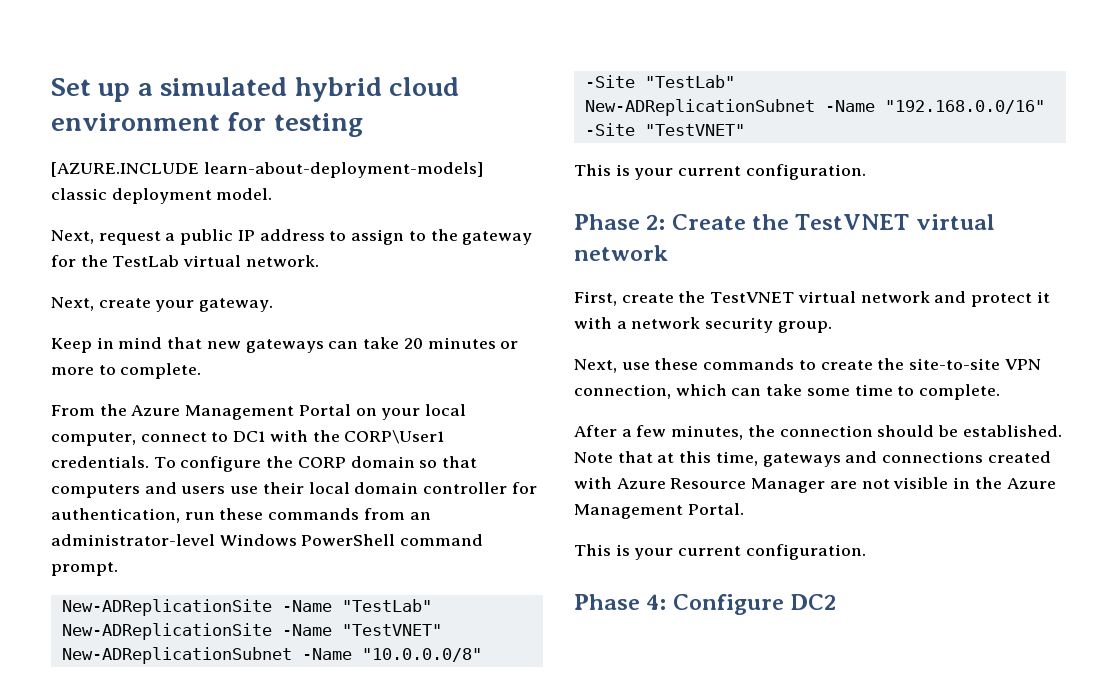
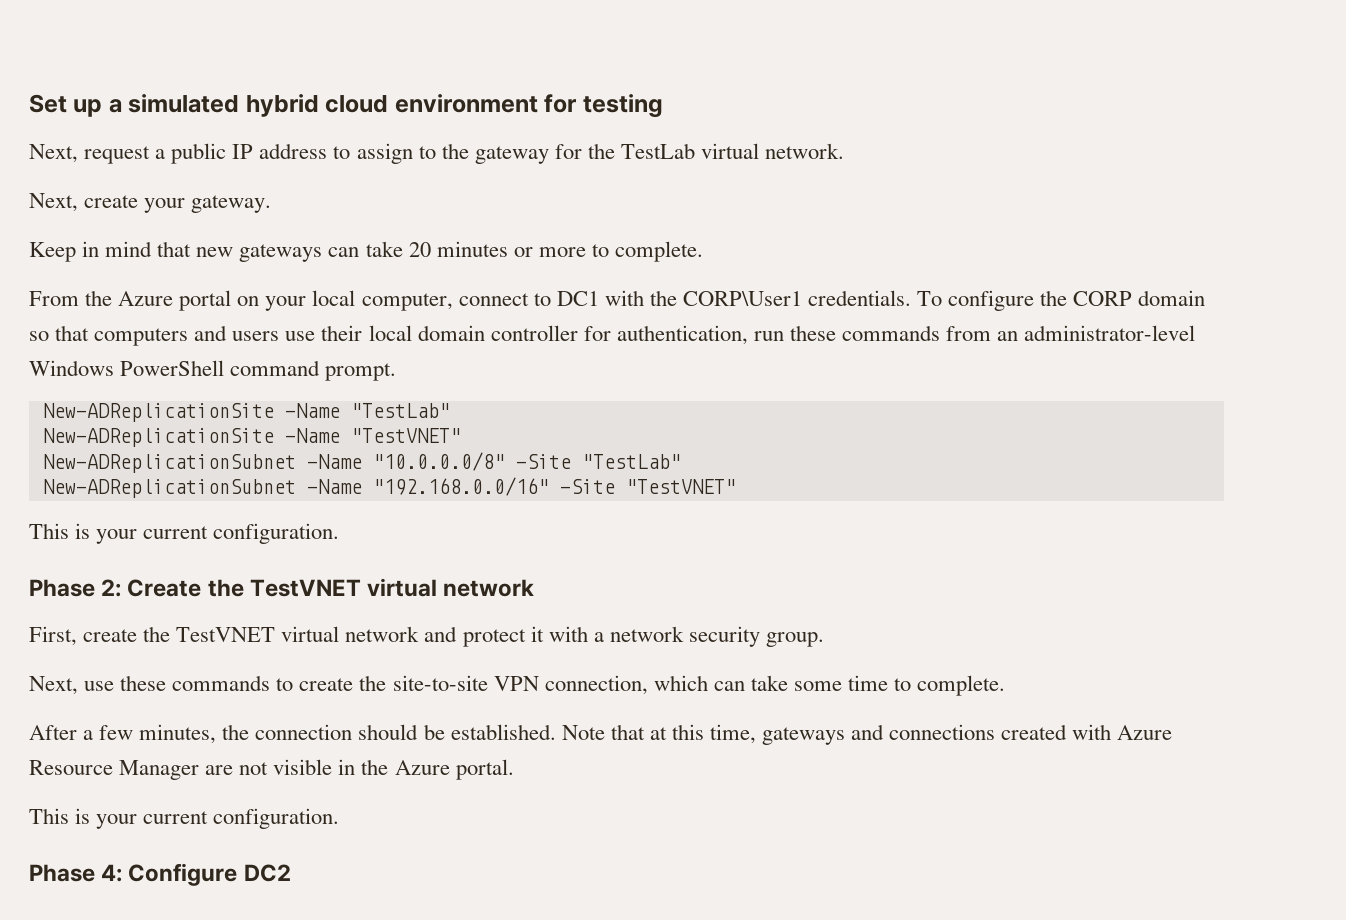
[51,162,483,178] [51,188,273,204] // [AZURE.INCLUDE learn-about-deployment-models] classic deployment model. -> (663, 106) none
[185,404,351,420] Management Portal -> [179,290,232,311] portal
[574,503,744,519] Management Portal. -> [455,759,514,780] portal.

